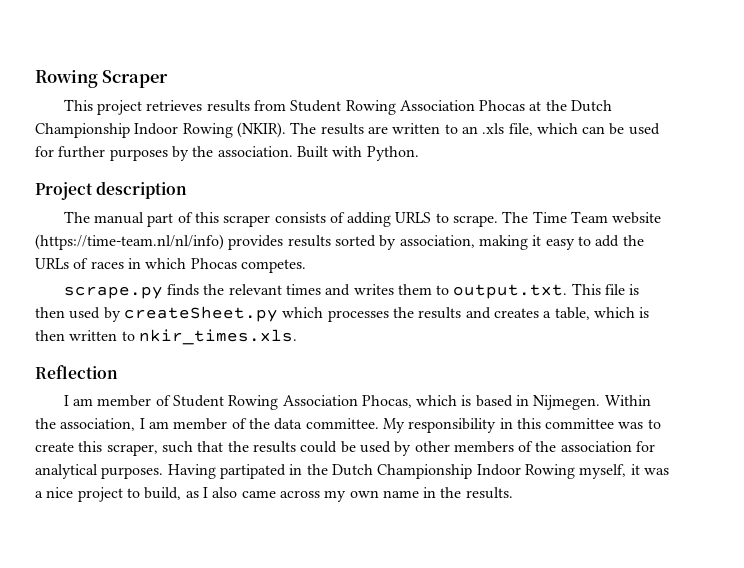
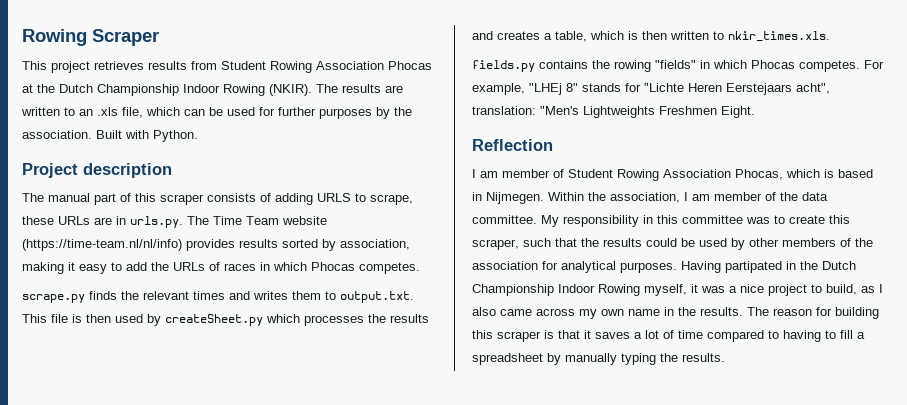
[453,215,499,227] scrape. -> [370,194,413,205] [22,216,183,228] scrape, these URLs are in urls.py.
(297, 337) none -> [472,60,884,72] [472,83,830,95] [472,106,755,118] // fields.py contains the rowing "fields" in which Phocas competes. For example, "LHEj 8" stands for "Lichte Heren Eerstejaars acht", translation: "Men's Lightweights Freshmen Eight.
(513, 493) none -> [747,307,879,319] [472,330,865,342] [472,353,725,365] The reason for building this scraper is that it saves a lot of time compared to having to fill a spreadsheet by manually typing the results.

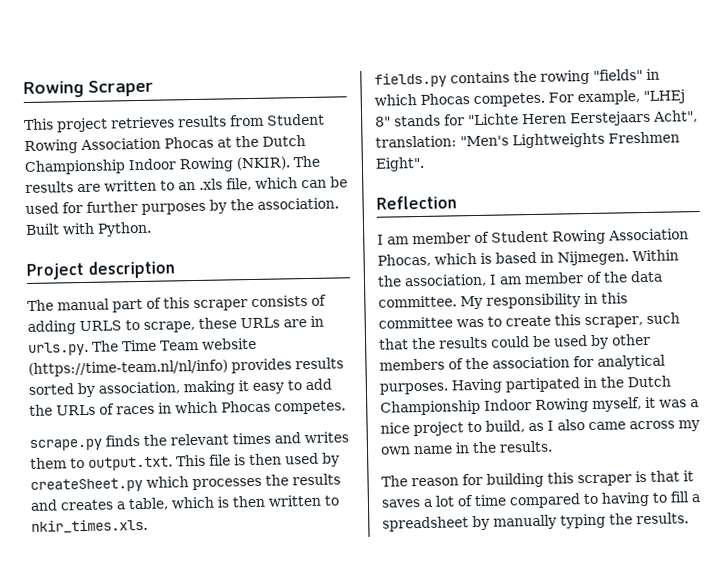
[796,83,830,94] acht", -> [653,110,698,123] Acht",
[721,106,755,118] Eight. -> [375,156,425,172] Eight".
(743, 311) none -> (553, 446) //

